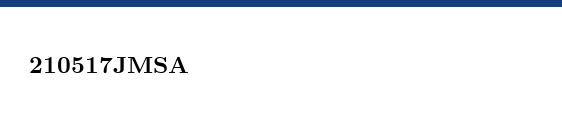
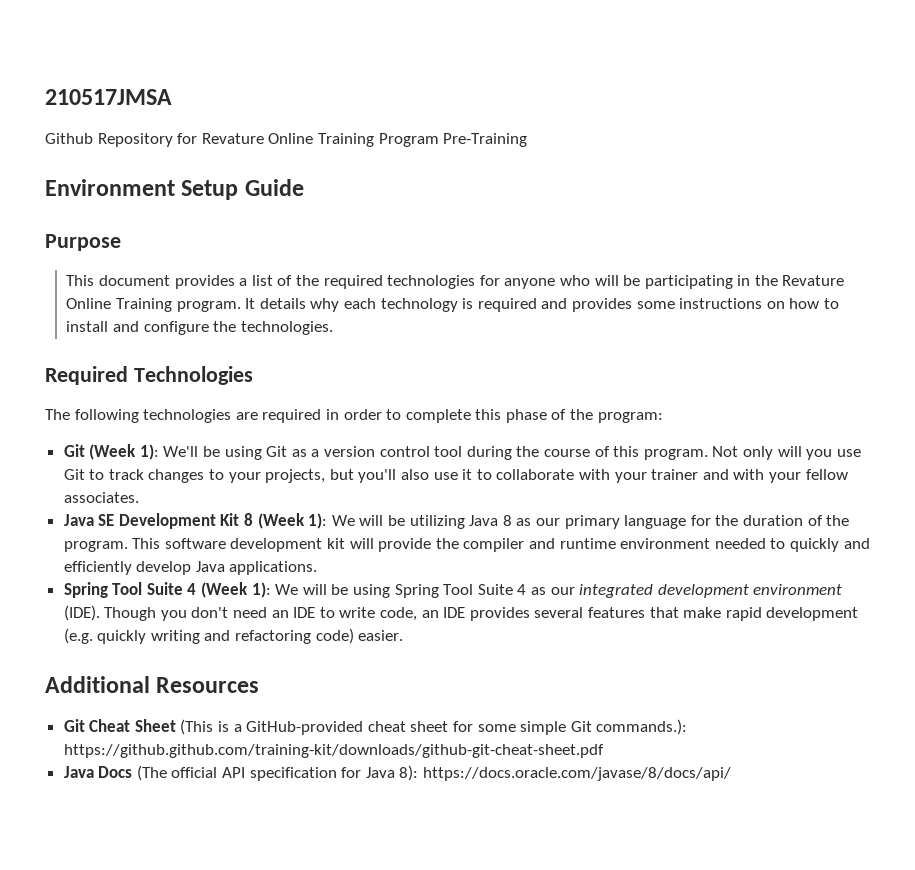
(189, 64) none -> [45,133,528,147] [45,179,304,200] [45,234,121,251] [66,275,845,289] [66,298,839,312] [66,321,333,335] [45,366,253,385] [45,409,663,423] [63,444,861,460] [63,469,848,483] [63,492,139,503] [63,513,850,529] [63,538,870,552] [63,561,318,575] [63,582,843,598] [63,605,859,621] [63,628,404,644] [45,676,260,693] [63,719,688,735] [63,744,604,758] [63,765,732,781] // Github Repository for Revature Online Training Program Pre-Training // Environment Setup Guide // Purpose // This document provides a list of the required technologies for anyone who will be participating in the Revature Online Training program. It details why each technology is required and provides some instructions on how to install and configure the technologies. // Required Technologies // The following technologies are required in order to complete this phase of the program: // Git (Week 1): We'll be using Git as a version control tool during the course of this program. Not only will you use Git to track changes to your projects, but you'll also use it to collaborate with your trainer and with your fellow associates. // Java SE Development Kit 8 (Week 1): We will be utilizing Java 8 as our primary language for the duration of the program. This software development kit will provide the compiler and runtime environment needed to quickly and efficiently develop Java applications. // Spring Tool Suite 4 (Week 1): We will be using Spring Tool Suite 4 as our integrated development environment (IDE). Though you don't need an IDE to write code, an IDE provides several features that make rapid development (e.g. quickly writing and refactoring code) easier. // Additional Resources // Git Cheat Sheet (This is a GitHub-provided cheat sheet for some simple Git commands.): https://github.github.com/training-kit/downloads/github-git-cheat-sheet.pdf // Java Docs (The official API specification for Java 8): https://docs.oracle.com/javase/8/docs/api/

